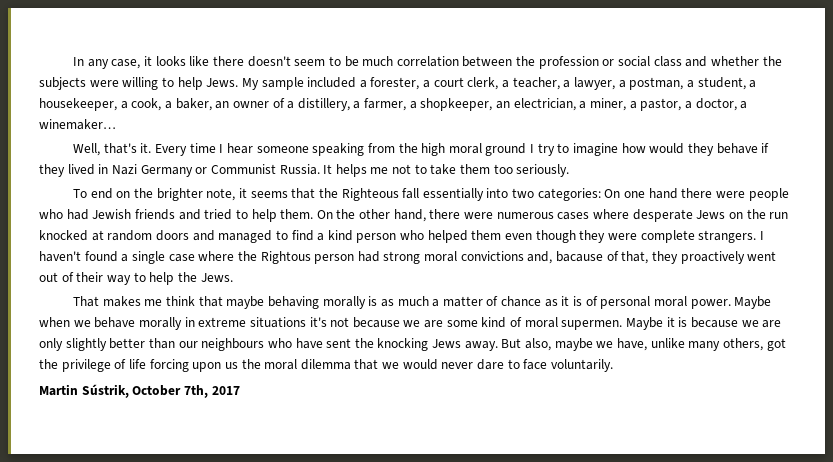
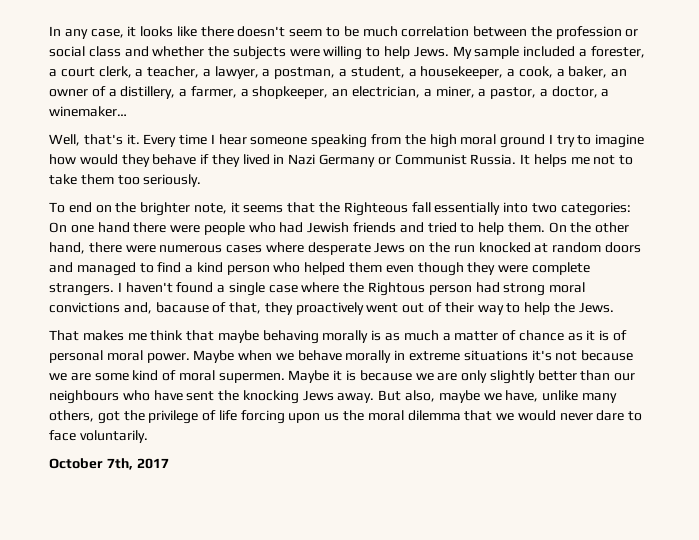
[39,384,129,398] Martin Sústrik, -> (148, 436) none

